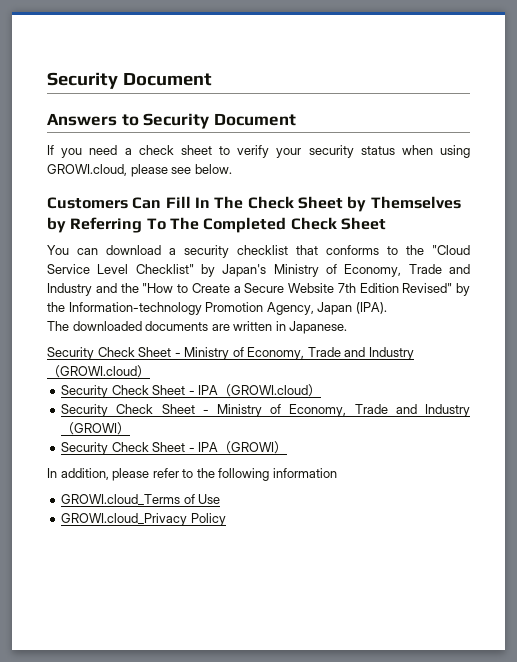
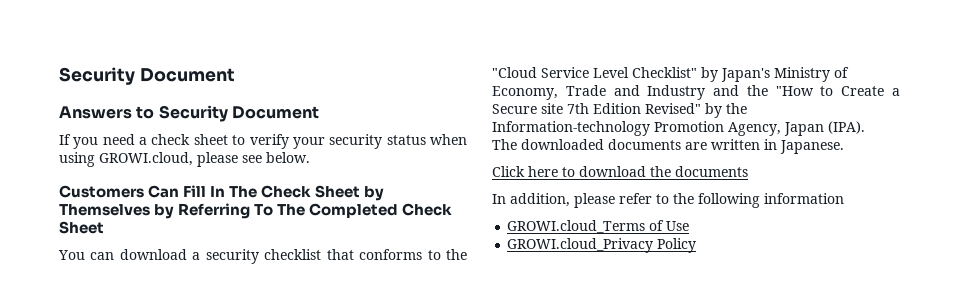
[288,283,334,293] Website -> [541,103,563,114] site
[47,347,414,360] [47,365,150,378] [61,384,322,398] [61,404,470,417] [61,422,131,435] [61,441,288,455] Security Check Sheet - Ministry of Economy, Trade and Industry（GROWI.cloud） // Security Check Sheet - IPA（GROWI.cloud） // Security Check Sheet - Ministry of Economy, Trade and Industry（GROWI） // Security Check Sheet - IPA（GROWI） -> [492,166,748,177] Click here to download the documents

